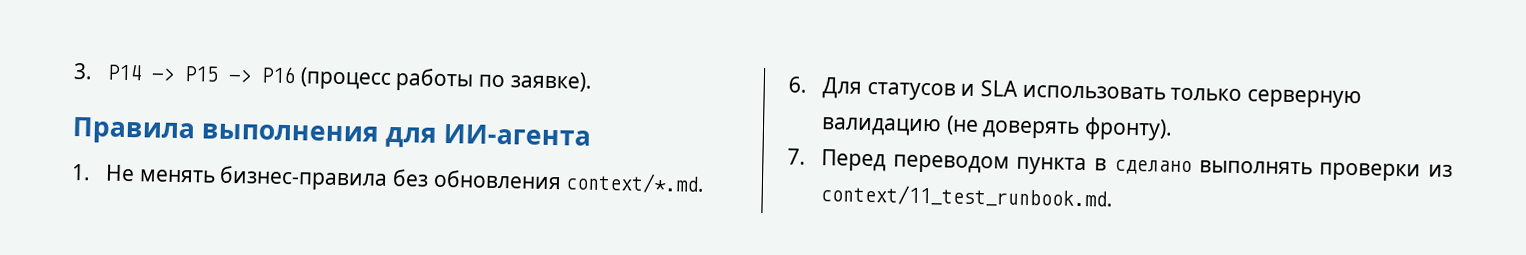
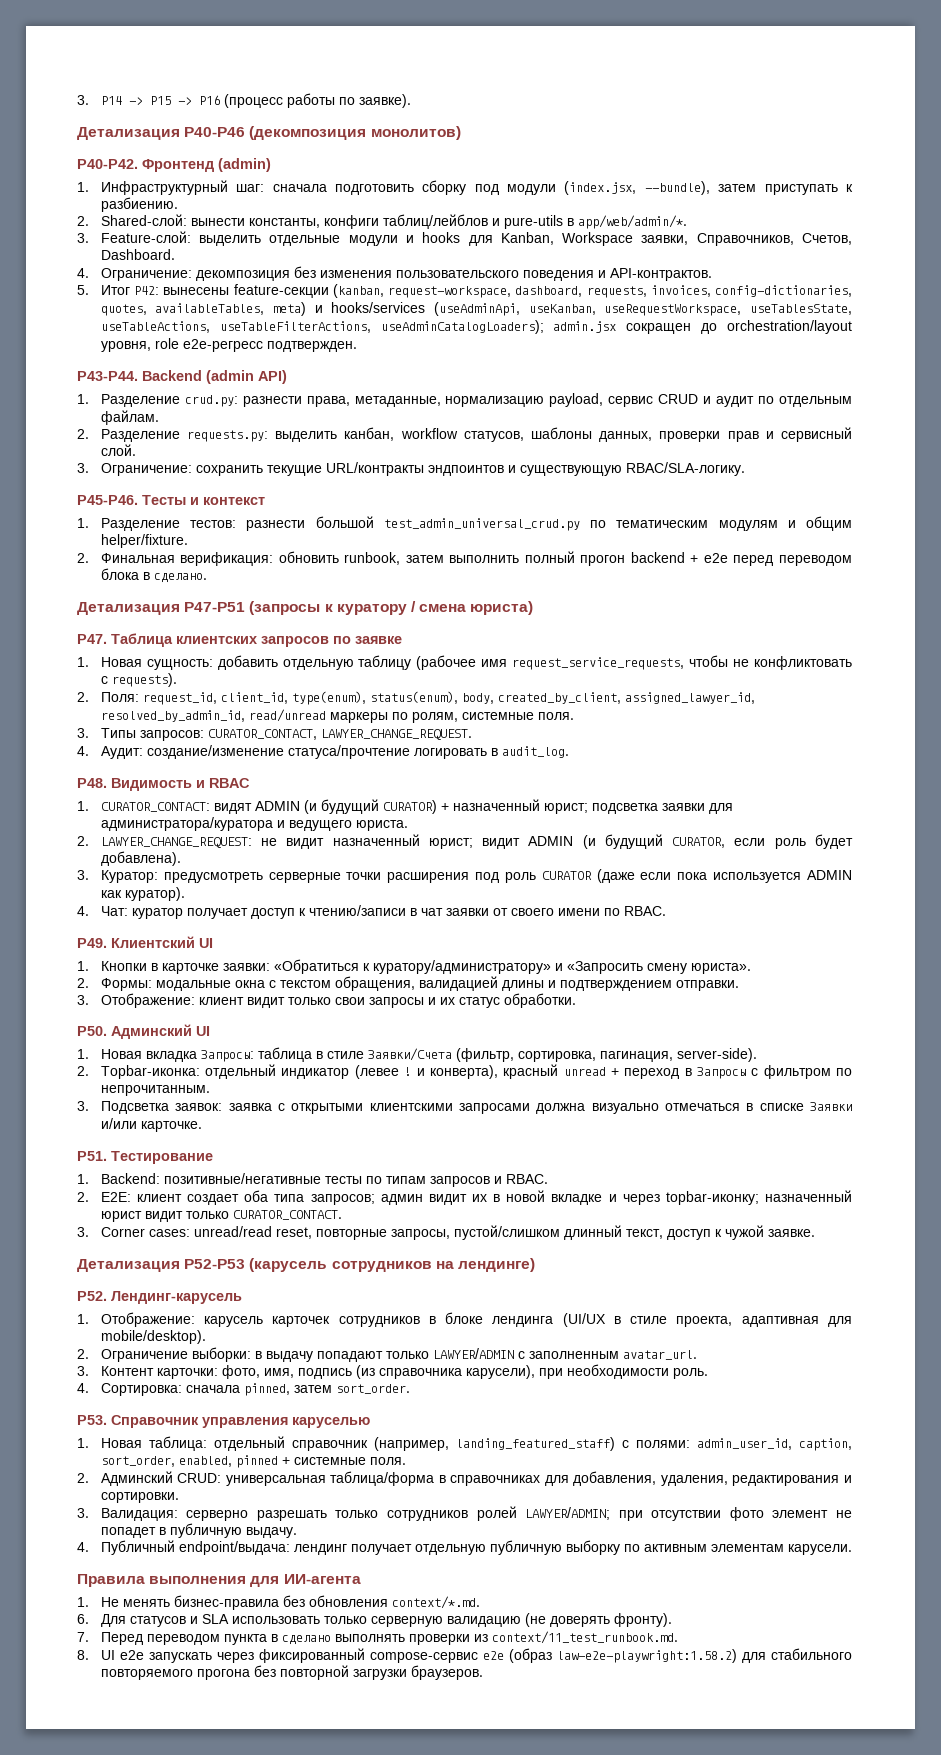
(593, 81) none -> [77,126,461,140] [77,158,271,172] [77,180,854,195] [100,197,178,212] [77,214,687,229] [77,231,852,246] [100,249,175,260] [77,266,712,281] [77,284,852,298] [100,302,852,316] [100,320,852,334] [100,338,357,352] [77,370,287,384] [77,393,853,407] [100,410,159,425] [77,427,852,442] [100,444,136,456] [77,462,745,476] [77,495,265,505] [77,516,852,531] [100,534,188,548] [77,551,852,566] [100,568,207,583] [77,601,534,615] [77,633,402,647] [77,655,852,670] [100,673,177,687] [77,691,755,705] [100,709,574,723] [77,728,472,741] [77,745,569,759] [77,778,250,791] [77,799,733,814] [100,817,408,831] [77,834,853,849] [100,851,181,866] [77,869,853,883] [100,887,185,901] [77,905,666,919] [77,936,213,948] [77,959,751,974] [77,976,739,991] [77,993,576,1008] [77,1024,210,1039] [77,1047,757,1062] [77,1064,852,1079] [100,1085,210,1096] [77,1101,853,1114] [100,1118,202,1132] [77,1151,213,1164] [77,1173,548,1187] [77,1190,852,1205] [100,1210,342,1222] [77,1225,815,1240] [77,1258,535,1272] [77,1291,242,1304] [77,1312,852,1327] [100,1330,206,1344] [77,1347,697,1362] [77,1364,708,1379] [77,1383,410,1396] [77,1415,370,1428] [77,1436,852,1451] [100,1455,406,1468] [77,1471,853,1486] [100,1492,179,1503] [77,1506,852,1521] [100,1523,297,1538] [77,1540,852,1555] // Детализация P40-P46 (декомпозиция монолитов) // P40-P42. Фронтенд (admin) // 1. Инфраструктурный шаг: сначала подготовить сборку под модули (index.jsx, --bundle), затем приступать к разбиению. // 2. Shared-слой: вынести константы, конфиги таблиц/лейблов и pure-utils в app/web/admin/*. // 3. Feature-слой: выделить отдельные модули и hooks для Kanban, Workspace заявки, Справочников, Счетов, Dashboard. // 4. Ограничение: декомпозиция без изменения пользовательского поведения и API-контрактов. // 5. Итог P42: вынесены feature-секции (kanban, request-workspace, dashboard, requests, invoices, config-dictionaries, quotes, availableTables, meta) и hooks/services (useAdminApi, useKanban, useRequestWorkspace, useTablesState, useTableActions, useTableFilterActions, useAdminCatalogLoaders); admin.jsx сокращен до orchestration/layout уровня, role e2e-регресс подтвержден. // P43-P44. Backend (admin API) // 1. Разделение crud.py: разнести права, метаданные, нормализацию payload, сервис CRUD и аудит по отдельным файлам. // 2. Разделение requests.py: выделить канбан, workflow статусов, шаблоны данных, проверки прав и сервисный слой. // 3. Ограничение: сохранить текущие URL/контракты эндпоинтов и существующую RBAC/SLA-логику. // P45-P46. Тесты и контекст // 1. Разделение тестов: разнести большой test_admin_universal_crud.py по тематическим модулям и общим helper/fixture. // 2. Финальная верификация: обновить runbook, затем выполнить полный прогон backend + e2e перед переводом блока в сделано. // Детализация P47-P51 (запросы к куратору / смена юриста) // P47. Таблица клиентских запросов по заявке // 1. Новая сущность: добавить отдельную таблицу (рабочее имя request_service_requests, чтобы не конфликтовать с requests). // 2. Поля: request_id, client_id, type(enum), status(enum), body, created_by_client, assigned_lawyer_id, resolved_by_admin_id, read/unread маркеры по ролям, системные поля. // 3. Типы запросов: CURATOR_CONTACT, LAWYER_CHANGE_REQUEST. // 4. Аудит: создание/изменение статуса/прочтение логировать в audit_log. // P48. Видимость и RBAC // 1. CURATOR_CONTACT: видят ADMIN (и будущий CURATOR) + назначенный юрист; подсветка заявки для администратора/куратора и ведущего юриста. // 2. LAWYER_CHANGE_REQUEST: не видит назначенный юрист; видит ADMIN (и будущий CURATOR, если роль будет добавлена). // 3. Куратор: предусмотреть серверные точки расширения под роль CURATOR (даже если пока используется ADMIN как куратор). // 4. Чат: куратор получает доступ к чтению/записи в чат заявки от своего имени по RBAC. // P49. Клиентский UI // 1. Кнопки в карточке заявки: «Обратиться к куратору/администратору» и «Запросить смену юриста». // 2. Формы: модальные окна с текстом обращения, валидацией длины и подтверждением отправки. // 3. Отображение: клиент видит только свои запросы и их статус обработки. // P50. Админский UI // 1. Новая вкладка Запросы: таблица в стиле Заявки/Счета (фильтр, сортировка, пагинация, server-side). // 2. Topbar-иконка: отдельный индикатор (левее ! и конверта), красный unread + переход в Запросы с фильтром по непрочитанным. // 3. Подсветка заявок: заявка с открытыми клиентскими запросами должна визуально отмечаться в списке Заявки и/или карточке. // P51. Тестирование // 1. Backend: позитивные/негативные тесты по типам запросов и RBAC. // 2. E2E: клиент создает оба типа запросов; админ видит их в новой вкладке и через topbar-иконку; назначенный юрист видит только CURATOR_CONTACT. // 3. Corner cases: unread/read reset, повторные запросы, пустой/слишком длинный текст, доступ к чужой заявке. // Детализация P52-P53 (карусель сотрудников на лендинге) // P52. Лендинг-карусель // 1. Отображение: карусель карточек сотрудников в блоке лендинга (UI/UX в стиле проекта, адаптивная для mobile/desktop). // 2. Ограничение выборки: в выдачу попадают только LAWYER/ADMIN с заполненным avatar_url. // 3. Контент карточки: фото, имя, подпись (из справочника карусели), при необходимости роль. // 4. Сортировка: сначала pinned, затем sort_order. // P53. Справочник управления каруселью // 1. Новая таблица: отдельный справочник (например, landing_featured_staff) с полями: admin_user_id, caption, sort_order, enabled, pinned + системные поля. // 2. Админский CRUD: универсальная таблица/форма в справочниках для добавления, удаления, редактирования и сортировки. // 3. Валидация: серверно разрешать только сотрудников ролей LAWYER/ADMIN; при отсутствии фото элемент не попадет в публичную выдачу. // 4. Публичный endpoint/выдача: лендинг получает отдельную публичную выборку по активным элементам карусели.
(1114, 196) none -> [77,1648,852,1663] [100,1665,483,1680] // 8. UI e2e запускать через фиксированный compose-сервис e2e (образ law-e2e-playwright:1.58.2) для стабильного повторяемого прогона без повторной загрузки браузеров.

